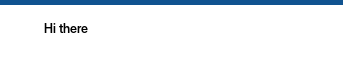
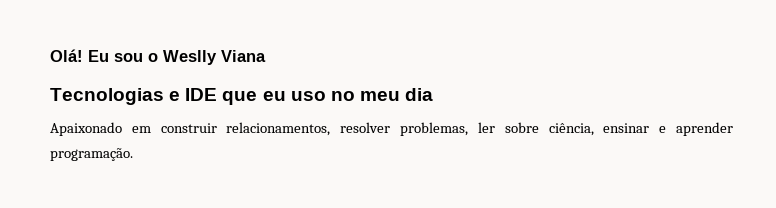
[44,23,89,33] Hi there -> [50,49,266,65] [50,88,434,105] [50,122,733,136] [50,148,133,161] Olá! Eu sou o Weslly Viana // Tecnologias e IDE que eu uso no meu dia // Apaixonado em construir relacionamentos, resolver problemas, ler sobre ciência, ensinar e aprender programação.

